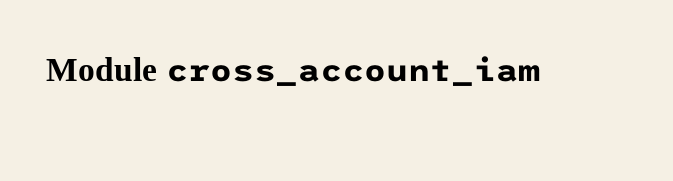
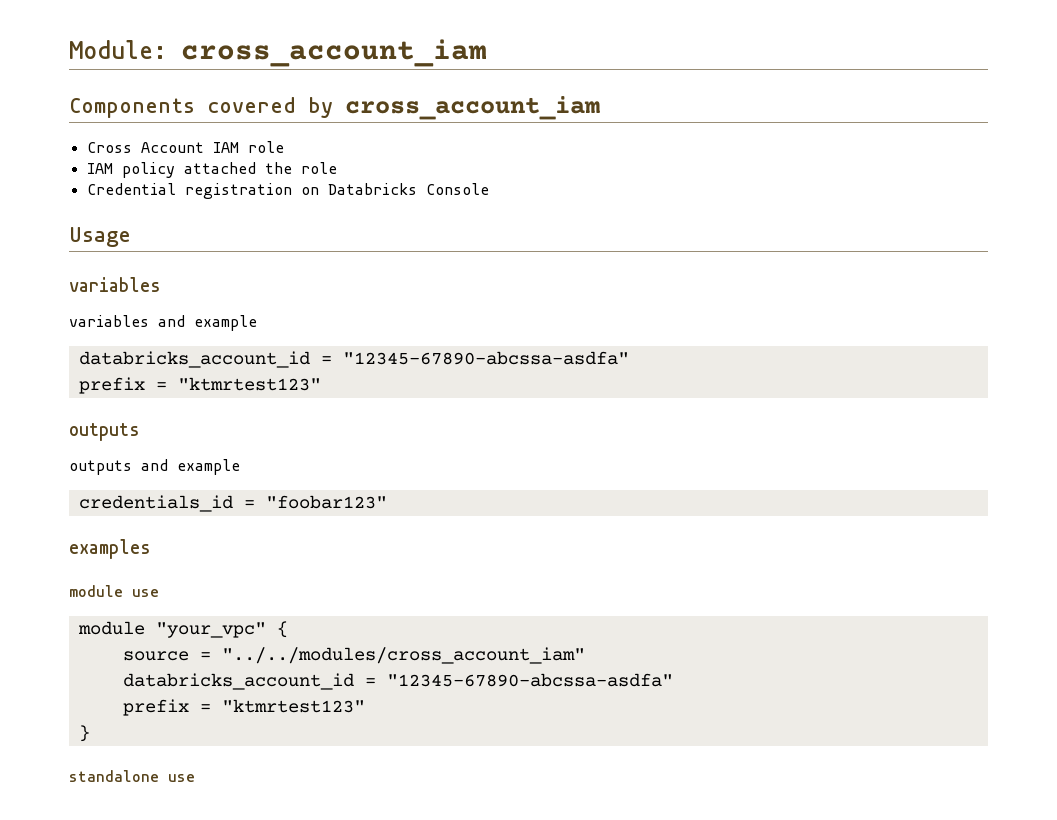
[46,56,541,86] Module cross_account_iam -> [69,39,487,67] [69,96,600,120] [86,141,284,153] [86,162,337,178] [86,183,489,199] [69,227,131,247] [69,277,161,292] [69,315,257,331] [78,351,629,368] [78,377,321,394] [69,423,140,441] [69,459,240,475] [78,495,387,512] [69,539,151,559] [69,585,159,597] [77,621,288,638] [122,647,585,664] [122,673,673,690] [122,699,365,716] [78,725,90,742] [69,770,195,782] Module: cross_account_iam // Components covered by cross_account_iam // Cross Account IAM role // IAM policy attached the role // Credential registration on Databricks Console // Usage // variables // variables and example // databricks_account_id = "12345-67890-abcssa-asdfa" // prefix = "ktmrtest123" // outputs // outputs and example // credentials_id = "foobar123" // examples // module use // module "your_vpc" { // source = "../../modules/cross_account_iam" // databricks_account_id = "12345-67890-abcssa-asdfa" // prefix = "ktmrtest123" // } // standalone use

